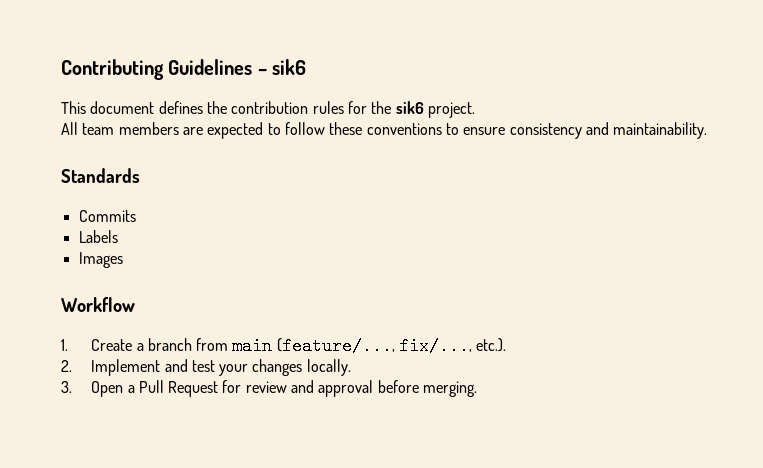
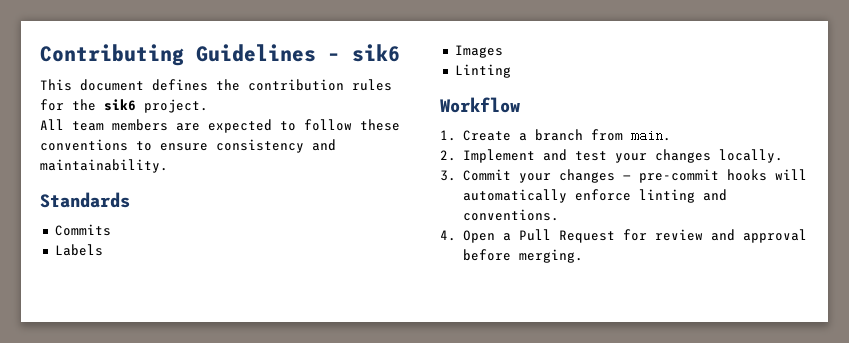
(123, 260) none -> [454,64,511,78] // Linting
[232,337,507,355] main (feature/..., fix/..., etc.). -> [630,129,671,142] main.
(72, 387) none -> [462,169,807,183] [462,189,727,203] [462,209,559,221] [440,230,456,241] Commit your changes — pre-commit hooks will automatically enforce linting and conventions. // 4.

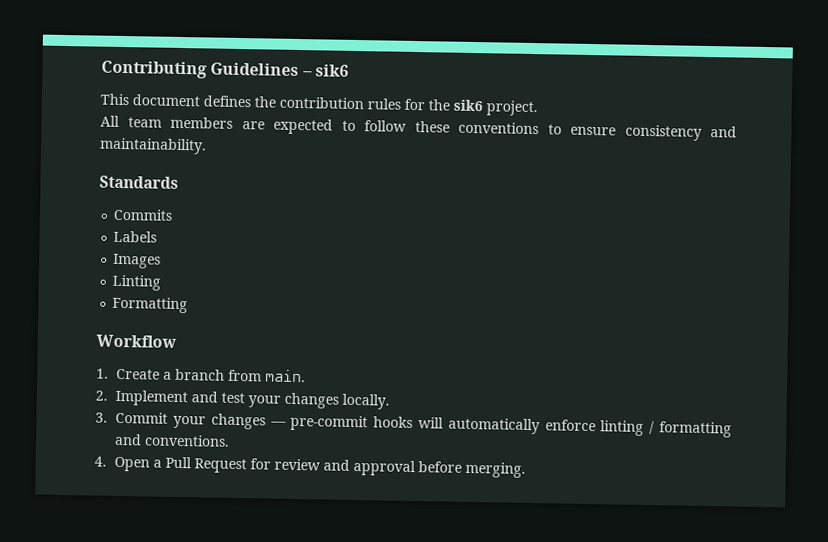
(511, 71) none -> [112,296,189,314] // Formatting
(695, 196) none -> [649,421,732,438] / formatting

